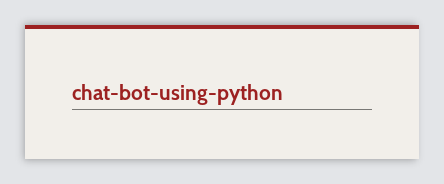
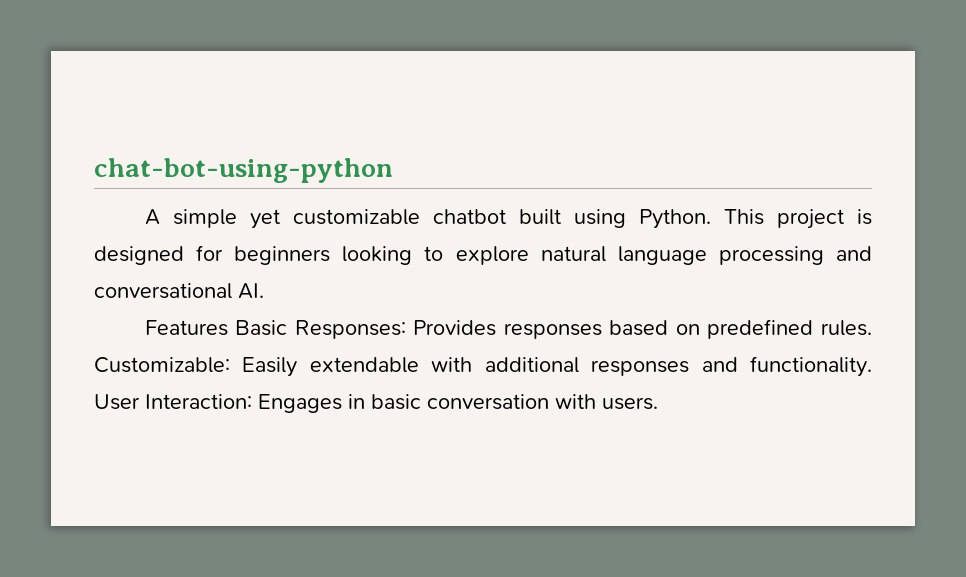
(283, 94) none -> [144,209,873,229] [94,245,872,265] [94,283,264,299] [144,319,872,339] [94,356,872,377] [94,394,658,413] // A simple yet customizable chatbot built using Python. This project is designed for beginners looking to explore natural language processing and conversational AI. // Features Basic Responses: Provides responses based on predefined rules. Customizable: Easily extendable with additional responses and functionality. User Interaction: Engages in basic conversation with users.

